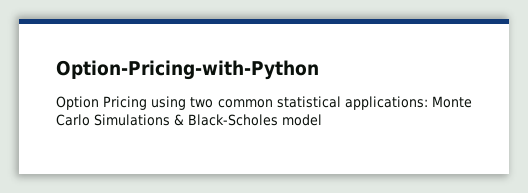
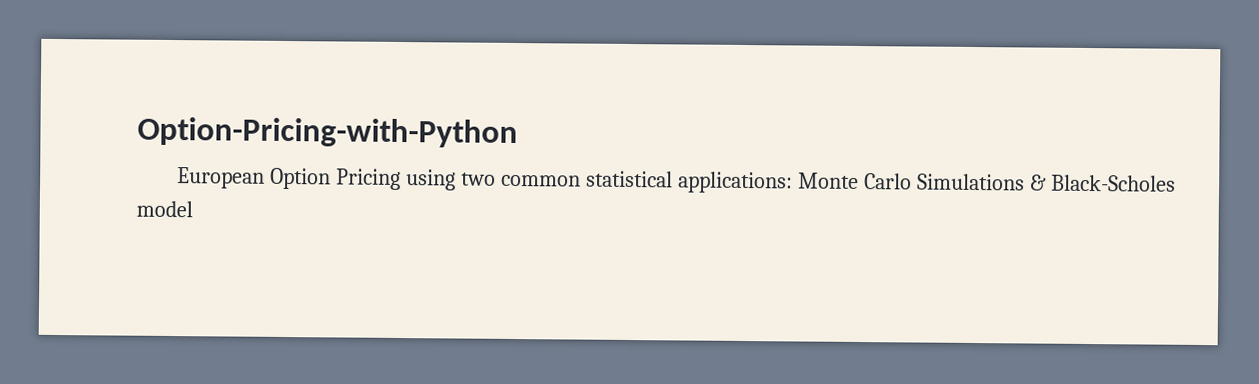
(319, 70) none -> [177,167,266,189] European

